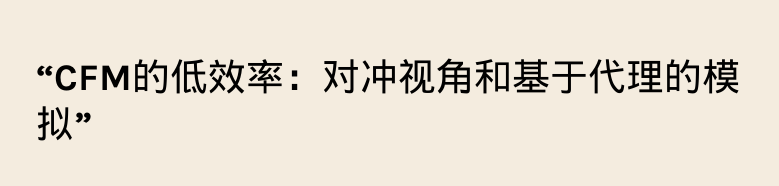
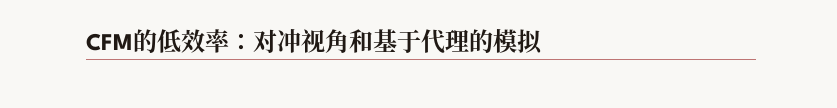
[36,65,132,91] “CFM -> [86,33,133,51] CFM
[74,112,92,137] ” -> (543, 41) none

